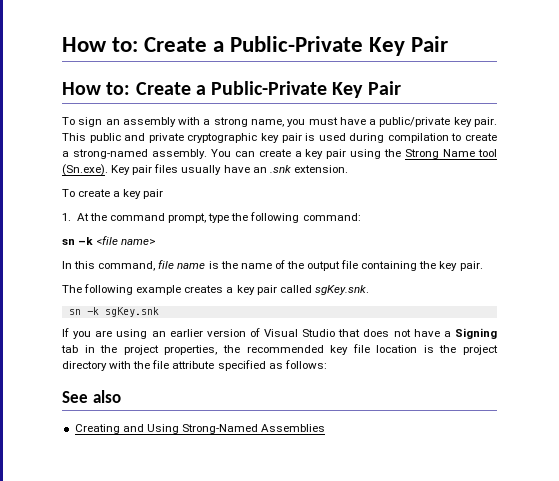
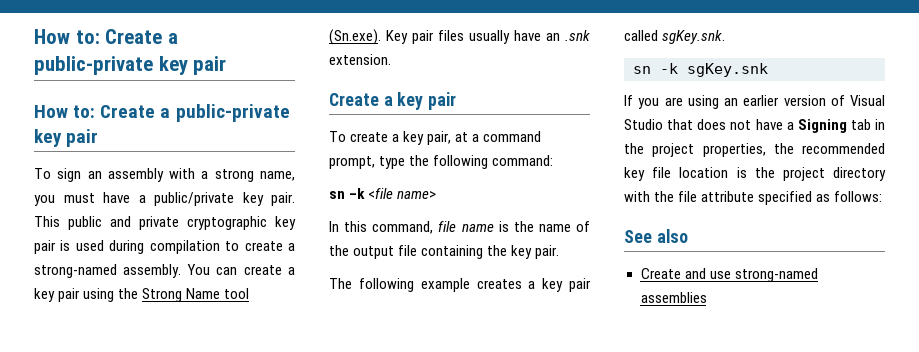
[62,36,449,56] [62,81,401,98] How to: Create a Public-Private Key Pair // How to: Create a Public-Private Key Pair -> [34,29,178,44] [34,56,227,75] [34,104,290,122] [34,129,99,147] How to: Create a public-private key pair // How to: Create a public-private key pair
(348, 169) none -> [329,92,457,110] // Create a key pair
[143,189,164,199] [62,213,107,221] pair // 1. At the -> [427,131,480,145] pair, at a
[74,424,326,434] Creating and Using Strong-Named Assemblies -> [640,268,818,282] [640,292,707,303] Create and use strong-named assemblies

